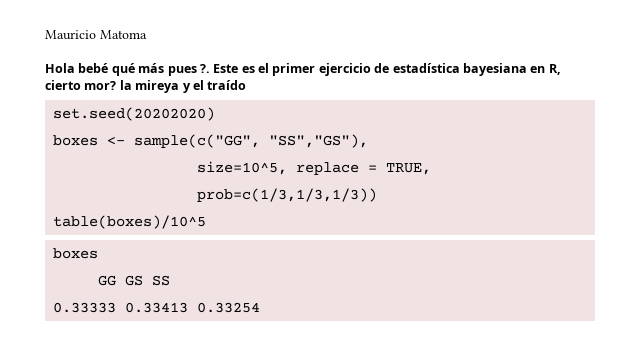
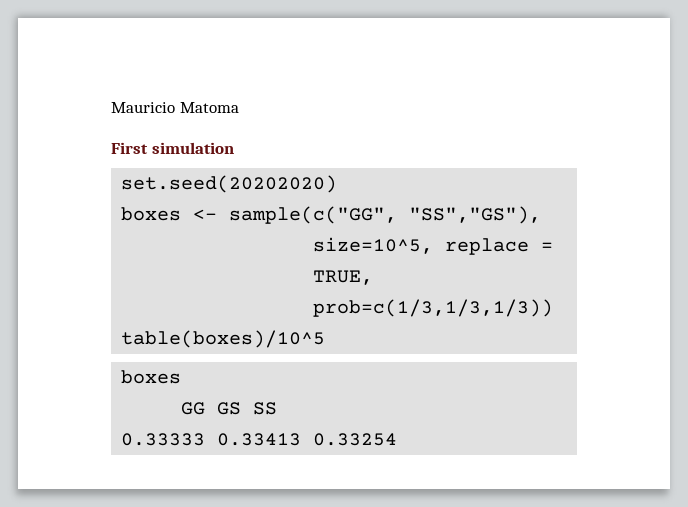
[45,63,561,76] [45,80,247,93] Hola bebé qué más pues ?. Este es el primer ejercicio de estadística bayesiana en R, cierto mor? la mireya y el traído -> [111,142,234,154] First simulation

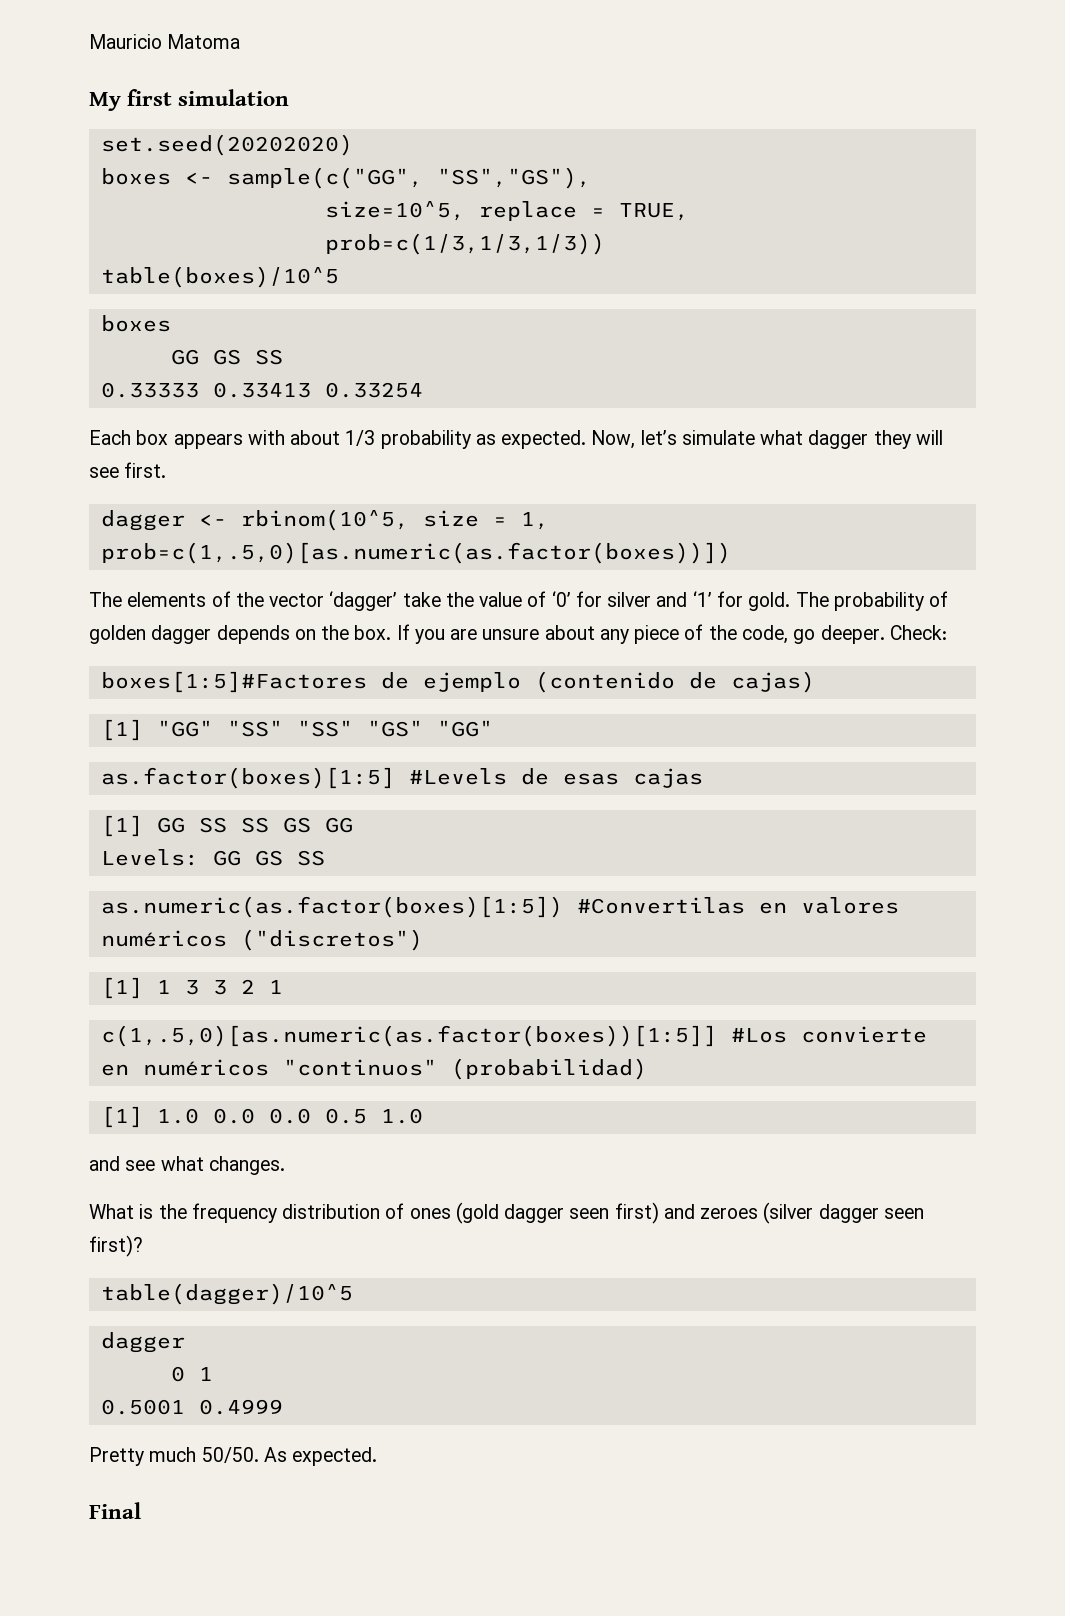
[111,142,148,154] First -> [89,89,173,111] My first
(398, 439) none -> [89,430,943,449] [89,462,167,478] [100,509,549,531] [100,542,731,564] [89,591,949,611] [89,624,947,644] [100,671,815,693] [100,719,493,741] [100,767,703,789] [100,815,353,837] [100,849,325,866] [100,896,899,918] [100,929,423,951] [100,977,283,999] [100,1025,927,1047] [100,1058,647,1080] [100,1106,423,1128] [89,1156,285,1175] [89,1202,924,1224] [89,1235,143,1257] [100,1283,353,1305] [100,1332,185,1353] [170,1366,213,1382] [100,1399,283,1415] [89,1447,378,1466] [89,1502,141,1519] // Each box appears with about 1/3 probability as expected. Now, let’s simulate what dagger they will see first. // dagger <- rbinom(10^5, size = 1, prob=c(1,.5,0)[as.numeric(as.factor(boxes))]) // The elements of the vector ‘dagger’ take the value of ‘0’ for silver and ‘1’ for gold. The probability of golden dagger depends on the box. If you are unsure about any piece of the code, go deeper. Check: // boxes[1:5]#Factores de ejemplo (contenido de cajas) // [1] "GG" "SS" "SS" "GS" "GG" // as.factor(boxes)[1:5] #Levels de esas cajas // [1] GG SS SS GS GG // Levels: GG GS SS // as.numeric(as.factor(boxes)[1:5]) #Convertilas en valores numéricos ("discretos") // [1] 1 3 3 2 1 // c(1,.5,0)[as.numeric(as.factor(boxes))[1:5]] #Los convierte en numéricos "continuos" (probabilidad) // [1] 1.0 0.0 0.0 0.5 1.0 // and see what changes. // What is the frequency distribution of ones (gold dagger seen first) and zeroes (silver dagger seen first)? // table(dagger)/10^5 // dagger // 0 1 // 0.5001 0.4999 // Pretty much 50/50. As expected. // Final

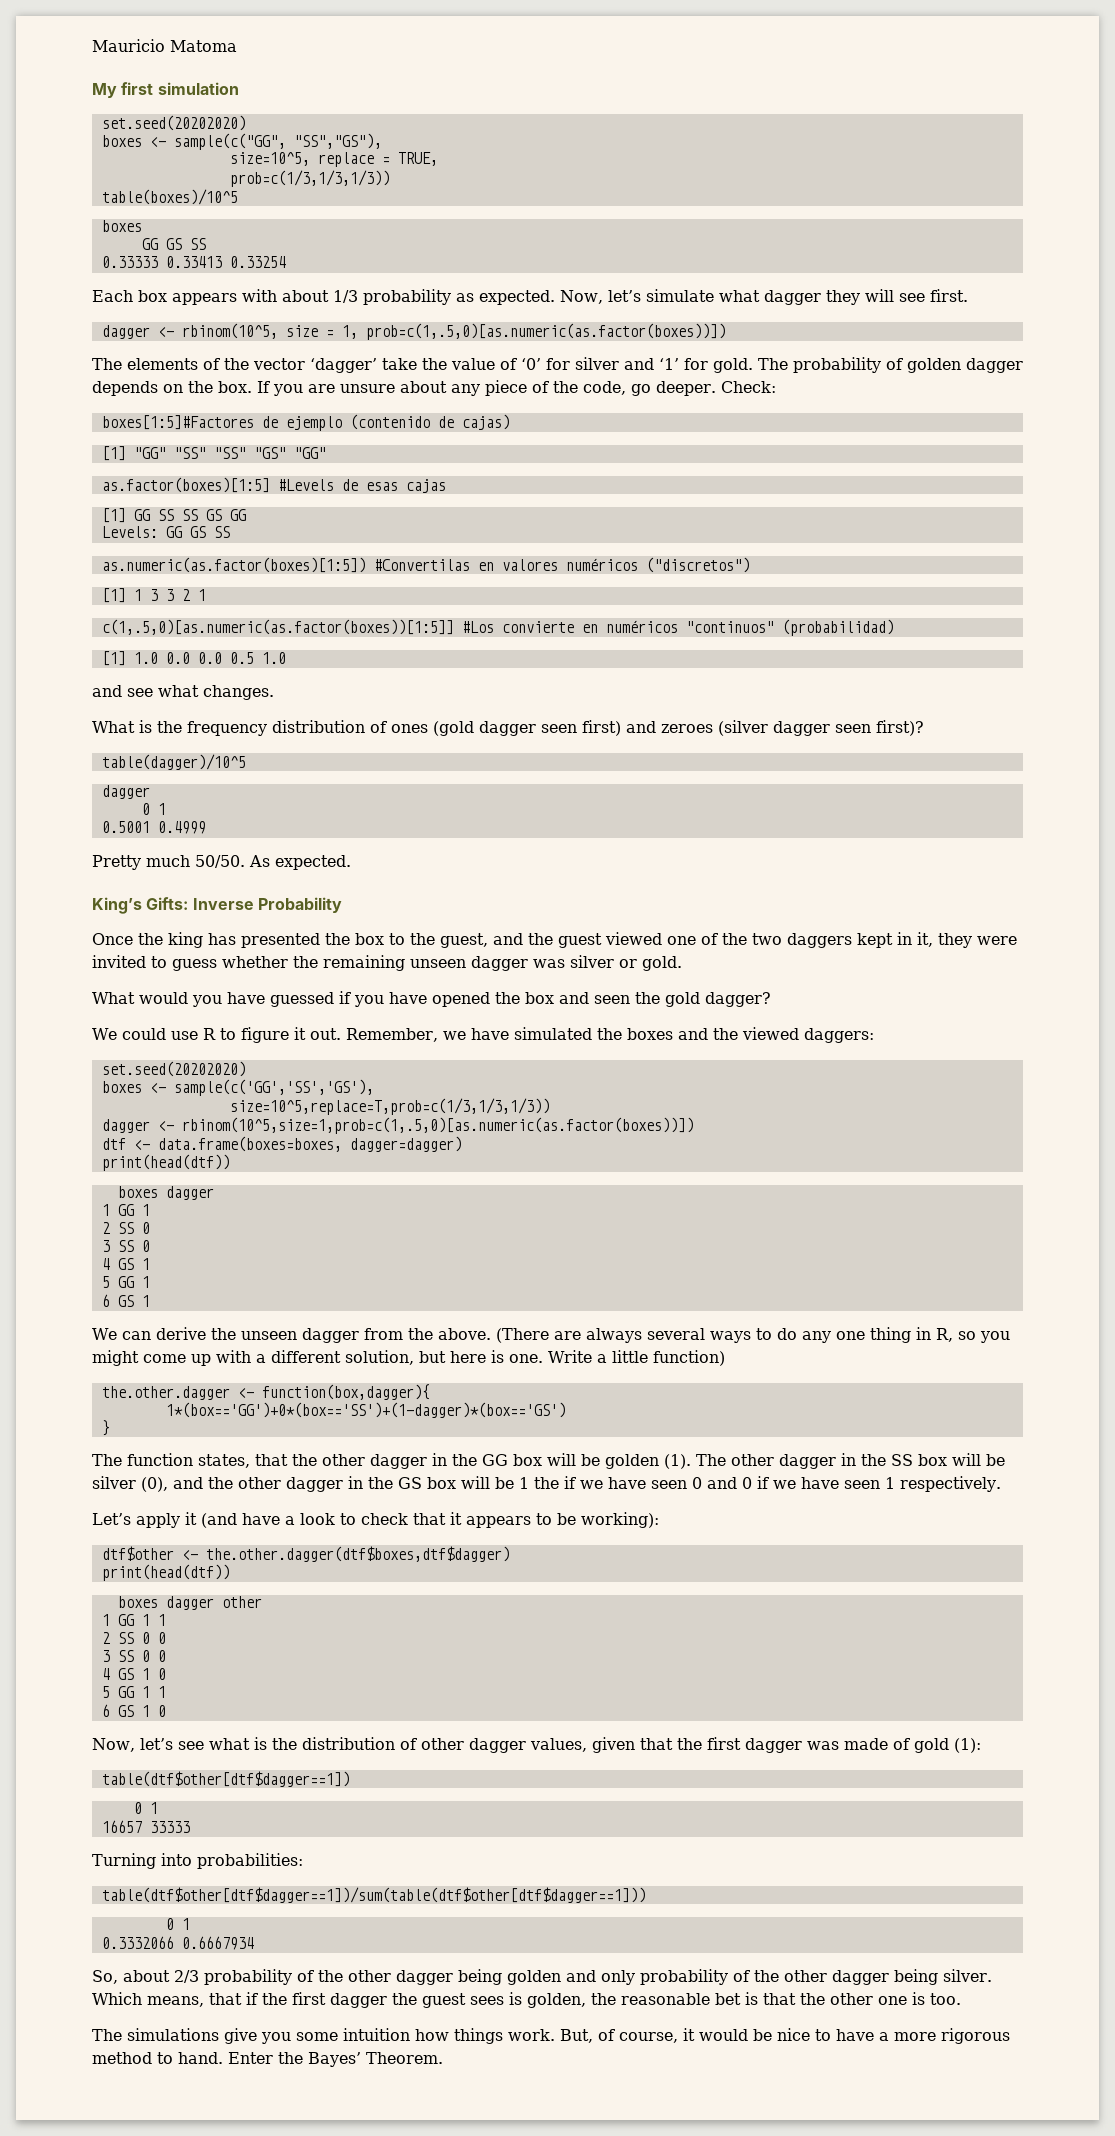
[89,1502,141,1519] Final -> [92,897,342,914] [92,932,1017,948] [92,955,682,971] [92,991,771,1007] [92,1027,874,1043] [101,1061,246,1077] [101,1079,374,1096] [229,1098,550,1115] [101,1117,694,1134] [101,1136,462,1152] [101,1154,230,1171] [117,1186,214,1200] [101,1204,150,1216] [101,1222,150,1234] [101,1240,150,1252] [101,1258,150,1270] [101,1276,150,1288] [101,1294,150,1307] [92,1327,1010,1343] [92,1350,725,1366] [101,1384,430,1400] [165,1402,566,1418] [101,1420,110,1436] [92,1453,1005,1469] [92,1476,1001,1492] [92,1512,659,1528] [101,1546,510,1562] [101,1564,230,1581] [117,1596,262,1610] [101,1614,166,1626] [101,1632,166,1644] [101,1650,166,1662] [101,1668,166,1680] [101,1686,166,1698] [101,1704,166,1717] [92,1737,981,1753] [101,1771,350,1787] [133,1802,158,1814] [101,1820,190,1833] [92,1853,303,1869] [101,1887,646,1903] [165,1918,190,1930] [101,1936,254,1950] [92,1969,992,1985] [92,1992,961,2008] [92,2028,1010,2044] [92,2052,443,2067] King’s Gifts: Inverse Probability // Once the king has presented the box to the guest, and the guest viewed one of the two daggers kept in it, they were invited to guess whether the remaining unseen dagger was silver or gold. // What would you have guessed if you have opened the box and seen the gold dagger? // We could use R to figure it out. Remember, we have simulated the boxes and the viewed daggers: // set.seed(20202020) // boxes <- sample(c('GG','SS','GS'), // size=10^5,replace=T,prob=c(1/3,1/3,1/3)) // dagger <- rbinom(10^5,size=1,prob=c(1,.5,0)[as.numeric(as.factor(boxes))]) // dtf <- data.frame(boxes=boxes, dagger=dagger) // print(head(dtf)) // boxes dagger // 1 GG 1 // 2 SS 0 // 3 SS 0 // 4 GS 1 // 5 GG 1 // 6 GS 1 // We can derive the unseen dagger from the above. (There are always several ways to do any one thing in R, so you might come up with a different solution, but here is one. Write a little function) // the.other.dagger <- function(box,dagger){ // 1*(box=='GG')+0*(box=='SS')+(1-dagger)*(box=='GS') // } // The function states, that the other dagger in the GG box will be golden (1). The other dagger in the SS box will be silver (0), and the other dagger in the GS box will be 1 the if we have seen 0 and 0 if we have seen 1 respectively. // Let’s apply it (and have a look to check that it appears to be working): // dtf$other <- the.other.dagger(dtf$boxes,dtf$dagger) // print(head(dtf)) // boxes dagger other // 1 GG 1 1 // 2 SS 0 0 // 3 SS 0 0 // 4 GS 1 0 // 5 GG 1 1 // 6 GS 1 0 // Now, let’s see what is the distribution of other dagger values, given that the first dagger was made of gold (1): // table(dtf$other[dtf$dagger==1]) // 0 1 // 16657 33333 // Turning into probabilities: // table(dtf$other[dtf$dagger==1])/sum(table(dtf$other[dtf$dagger==1])) // 0 1 // 0.3332066 0.6667934 // So, about 2/3 probability of the other dagger being golden and only probability of the other dagger being silver. Which means, that if the first dagger the guest sees is golden, the reasonable bet is that the other one is too. // The simulations give you some intuition how things work. But, of course, it would be nice to have a more rigorous method to hand. Enter the Bayes’ Theorem.

